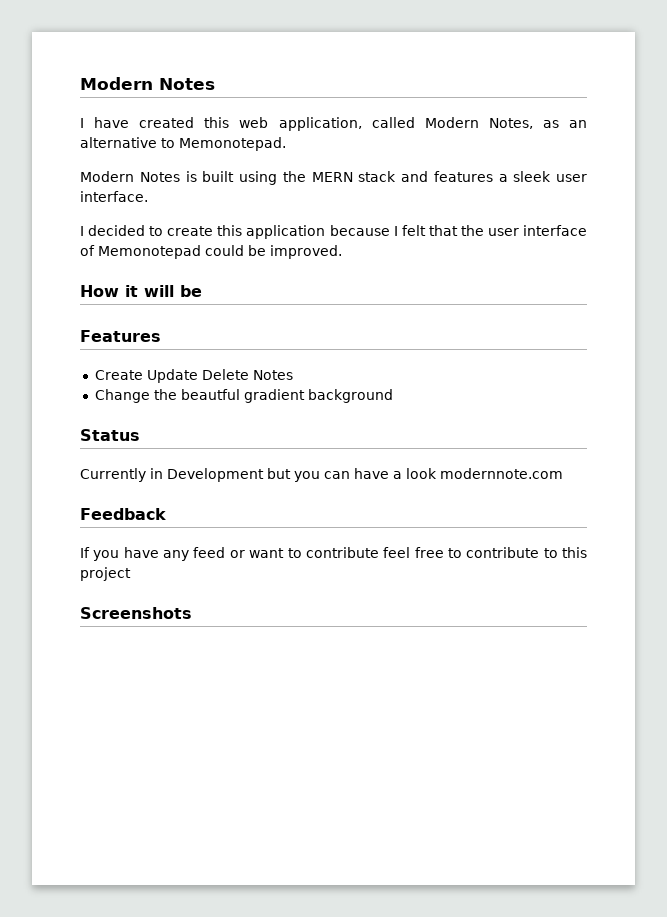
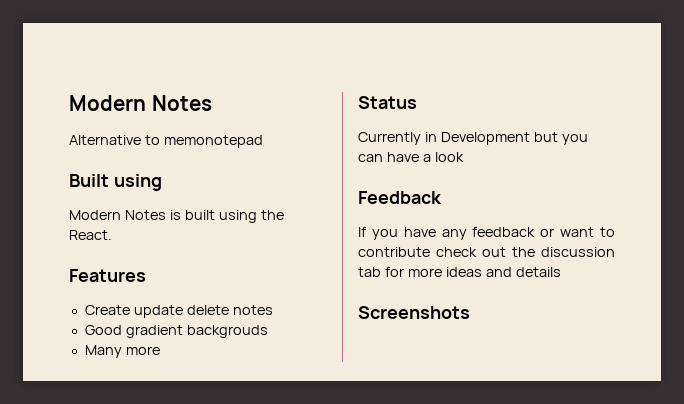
[80,117,588,131] [80,137,286,151] I have created this web application, called Modern Notes, as an alternative to Memonotepad. -> [69,135,263,148] [69,174,162,191] Alternative to memonotepad // Built using
[311,171,587,182] [80,191,148,202] [80,225,587,239] [80,245,342,259] [80,285,202,297] [80,330,161,342] [94,369,293,383] [94,389,393,403] MERN stack and features a sleek user interface. // I decided to create this application because I felt that the user interface of Memonotepad could be improved. // How it will be // Features // Create Update Delete Notes // Change the beautful gradient background -> [69,230,112,240] [69,269,146,282] [84,305,273,318] [84,325,268,338] [84,345,160,358] React. // Features // Create update delete notes // Good gradient backgrouds // Many more
[440,468,563,479] modernnote.com -> (464, 157) none
[193,547,226,558] feed -> [472,227,536,237] feedback
[383,547,587,558] [80,567,131,581] feel free to contribute to this project -> [436,247,615,257] [358,267,561,277] check out the discussion tab for more ideas and details

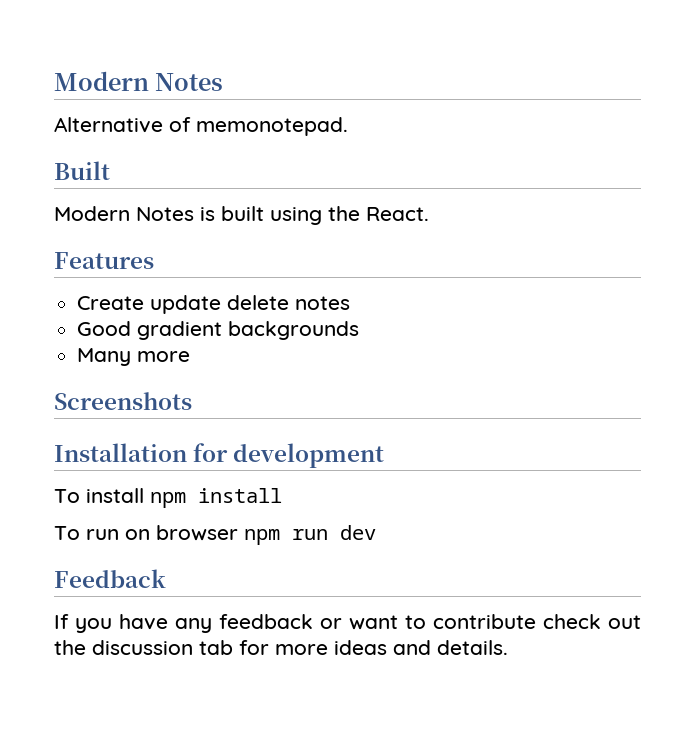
[144,135,263,148] to memonotepad -> [169,117,348,136] of memonotepad.
[113,174,162,191] using -> (110, 170) none
[186,325,268,338] backgrouds -> [228,321,360,340] backgrounds
[358,96,417,109] [358,132,588,145] [358,152,464,162] Status // Currently in Development but you can have a look -> [54,392,192,410] [54,443,385,468] [54,488,282,508] [54,525,376,545] Screenshots // Installation for development // To install npm install // To run on browser npm run dev
[515,267,561,277] [358,306,470,319] details // Screenshots -> [437,640,508,655] details.

